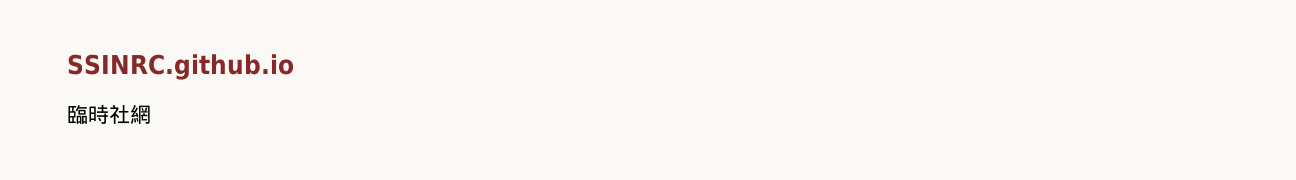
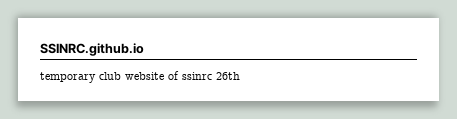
[67,104,151,124] 臨時社網 -> [40,71,240,83] temporary club website of ssinrc 26th

